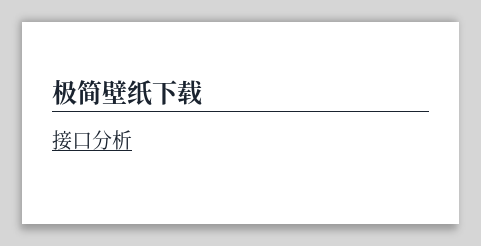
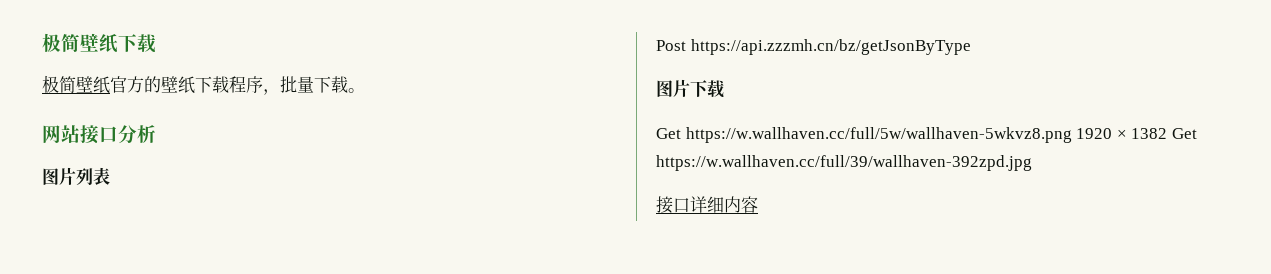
[52,130,132,151] 接口分析 -> [42,75,365,95] [42,125,156,144] [42,167,110,186] [656,39,971,55] [656,79,725,98] [656,127,1197,143] [656,155,1032,171] [656,196,758,214] 极简壁纸官方的壁纸下载程序，批量下载。 // 网站接口分析 // 图片列表 // Post https://api.zzzmh.cn/bz/getJsonByType // 图片下载 // Get https://w.wallhaven.cc/full/5w/wallhaven-5wkvz8.png 1920 × 1382 Get https://w.wallhaven.cc/full/39/wallhaven-392zpd.jpg // 接口详细内容

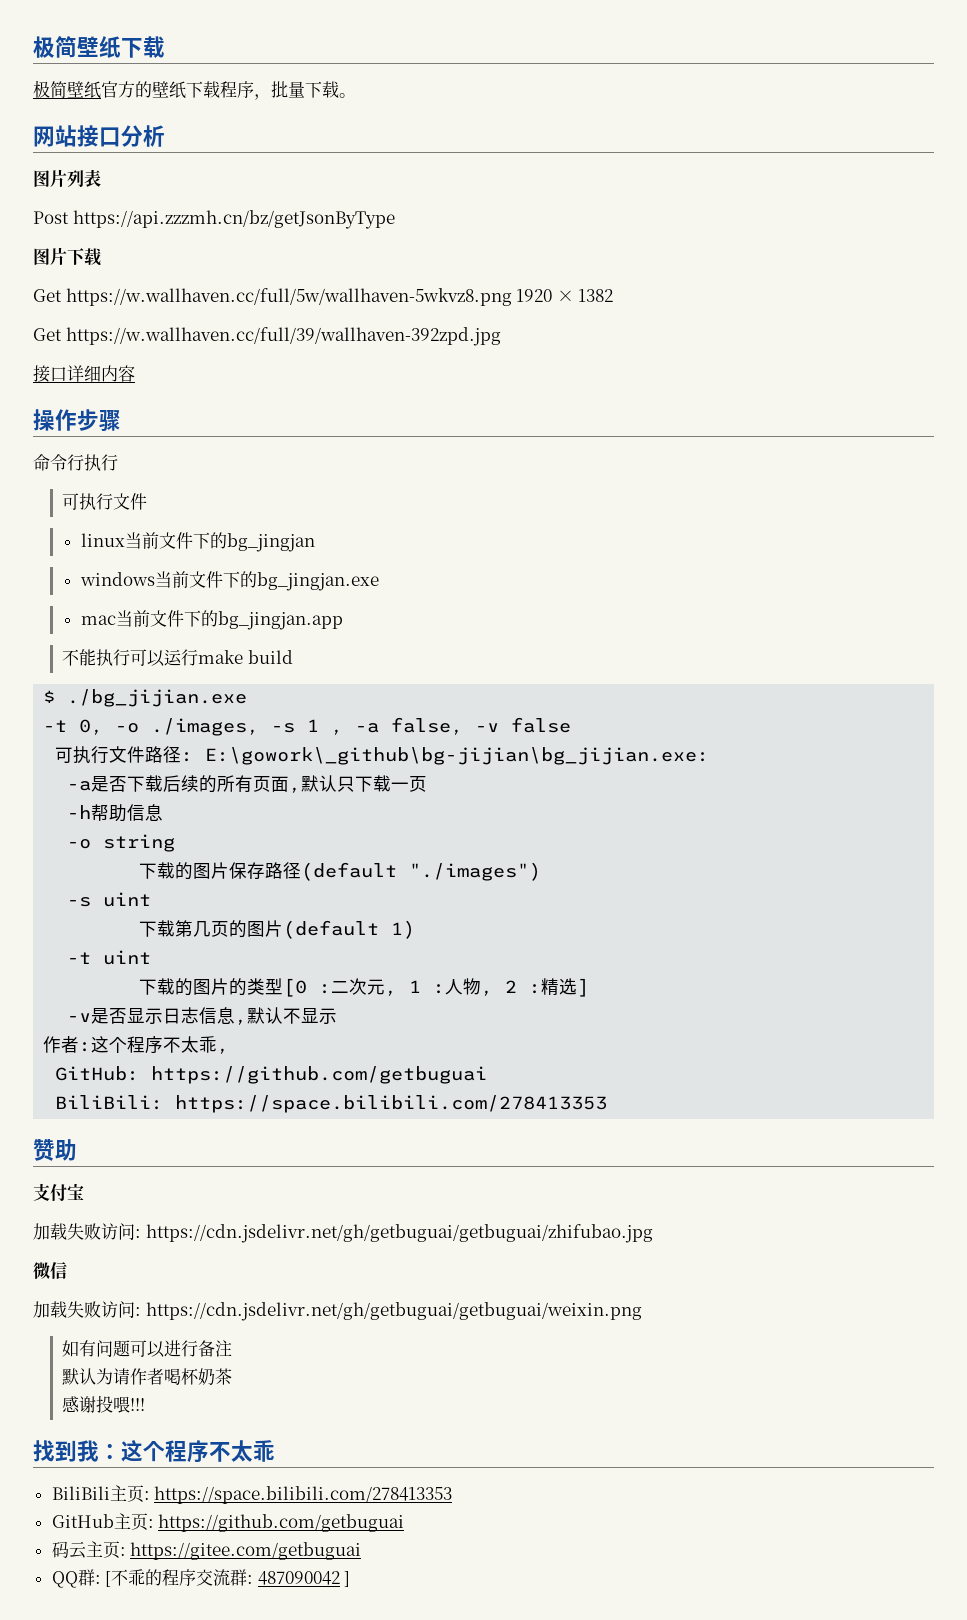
(1168, 133) none -> (614, 295) //
(758, 204) none -> [33,409,121,431] [33,454,118,471] [61,493,147,510] [80,532,315,552] [79,571,379,591] [80,610,343,630] [61,649,293,667] [43,689,248,707] [43,717,572,736] [55,746,710,765] [67,775,428,793] [67,804,164,822] [67,834,176,852] [139,862,542,881] [67,892,152,907] [139,920,416,939] [67,950,152,965] [139,978,590,997] [67,1007,338,1025] [43,1036,230,1054] [55,1066,488,1084] [55,1095,608,1113] [33,1139,77,1161] [33,1183,84,1202] [33,1223,653,1243] [33,1262,67,1280] [33,1301,642,1321] [61,1340,232,1358] [61,1368,232,1386] [61,1395,145,1413] [33,1440,275,1463] [51,1485,453,1504] [51,1513,405,1532] [51,1541,362,1560] [51,1569,351,1588] // 操作步骤 // 命令行执行 // 可执行文件 // linux当前文件下的bg_jingjan // windows当前文件下的bg_jingjan.exe // mac当前文件下的bg_jingjan.app // 不能执行可以运行make build // $ ./bg_jijian.exe // -t 0, -o ./images, -s 1 , -a false, -v false // 可执行文件路径: E:\gowork\_github\bg-jijian\bg_jijian.exe: // -a是否下载后续的所有页面,默认只下载一页 // -h帮助信息 // -o string // 下载的图片保存路径(default "./images") // -s uint // 下载第几页的图片(default 1) // -t uint // 下载的图片的类型[0 :二次元, 1 :人物, 2 :精选] // -v是否显示日志信息,默认不显示 // 作者:这个程序不太乖, // GitHub: https://github.com/getbuguai // BiliBili: https://space.bilibili.com/278413353 // 赞助 // 支付宝 // 加载失败访问: https://cdn.jsdelivr.net/gh/getbuguai/getbuguai/zhifubao.jpg // 微信 // 加载失败访问: https://cdn.jsdelivr.net/gh/getbuguai/getbuguai/weixin.png // 如有问题可以进行备注 // 默认为请作者喝杯奶茶 // 感谢投喂!!! // 找到我：这个程序不太乖 // BiliBili主页: https://space.bilibili.com/278413353 // GitHub主页: https://github.com/getbuguai // 码云主页: https://gitee.com/getbuguai // QQ群: [不乖的程序交流群: 487090042 ]

